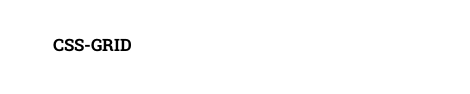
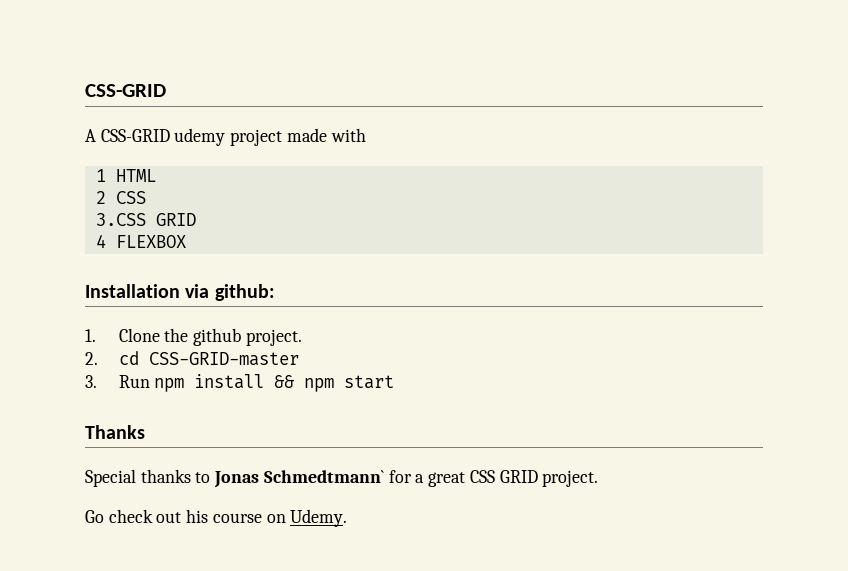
[53,38,132,52] CSS-GRID -> [85,84,166,97] [85,128,366,146] [95,169,156,182] [95,191,146,204] [95,213,196,226] [95,234,186,248] [85,284,275,301] [85,328,302,346] [85,351,299,366] [85,374,395,392] [85,425,145,439] [85,469,599,488] [85,509,348,527] CSS-GRID // A CSS-GRID udemy project made with // 1 HTML // 2 CSS // 3.CSS GRID // 4 FLEXBOX // Installation via github: // 1. Clone the github project. // 2. cd CSS-GRID-master // 3. Run npm install && npm start // Thanks // Special thanks to Jonas Schmedtmann` for a great CSS GRID project. // Go check out his course on Udemy.

